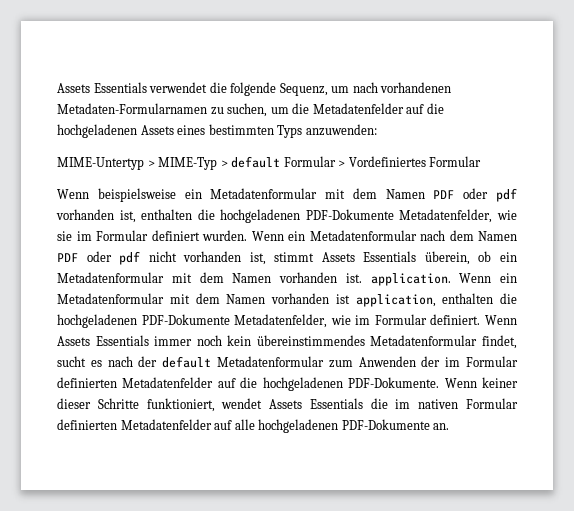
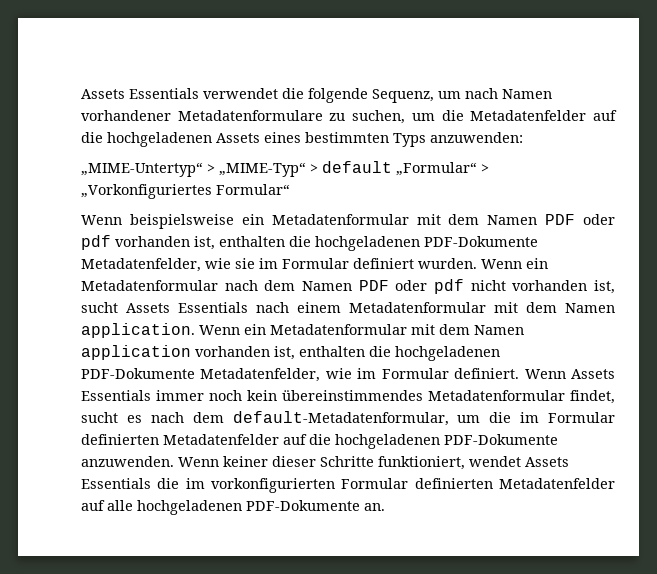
[380,82,452,93] [57,103,207,114] vorhandenen Metadaten-Formularnamen -> [502,89,552,99] [81,110,323,121] Namen vorhandener Metadatenformulare
[57,156,482,170] MIME-Untertyp > MIME-Typ > default Formular > Vordefiniertes Formular -> [81,161,489,177] [81,184,290,199] „MIME-Untertyp“ > „MIME-Typ“ > default „Formular“ > „Vorkonfiguriertes Formular“
[274,251,517,265] [57,272,362,283] stimmt Assets Essentials überein, ob ein Metadatenformular mit dem Namen vorhanden ist. -> [81,302,615,313] sucht Assets Essentials nach einem Metadatenformular mit dem Namen
[271,293,436,307] vorhanden ist application, -> [81,345,295,360] application vorhanden ist,
[138,356,441,368] der default Metadatenformular zum Anwenden der -> [192,411,512,426] dem default-Metadatenformular, um die
[348,377,440,388] PDF-Dokumente. -> [444,434,558,445] [81,456,174,467] PDF-Dokumente anzuwenden.
[418,399,459,409] nativen -> [211,478,335,493] vorkonfigurierten

